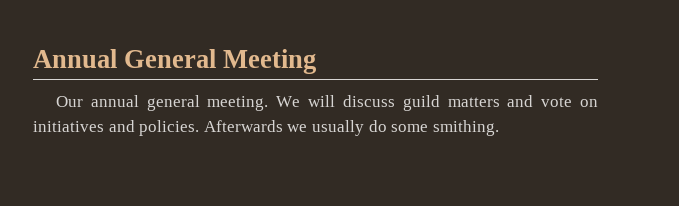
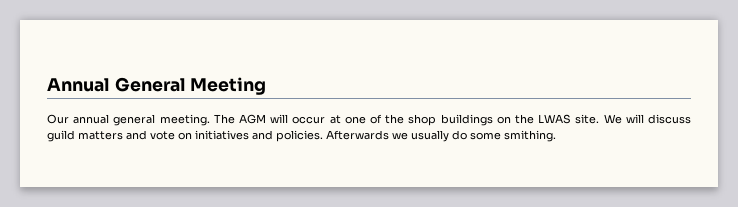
(269, 103) none -> [213,114,600,126] The AGM will occur at one of the shop buildings on the LWAS site.

